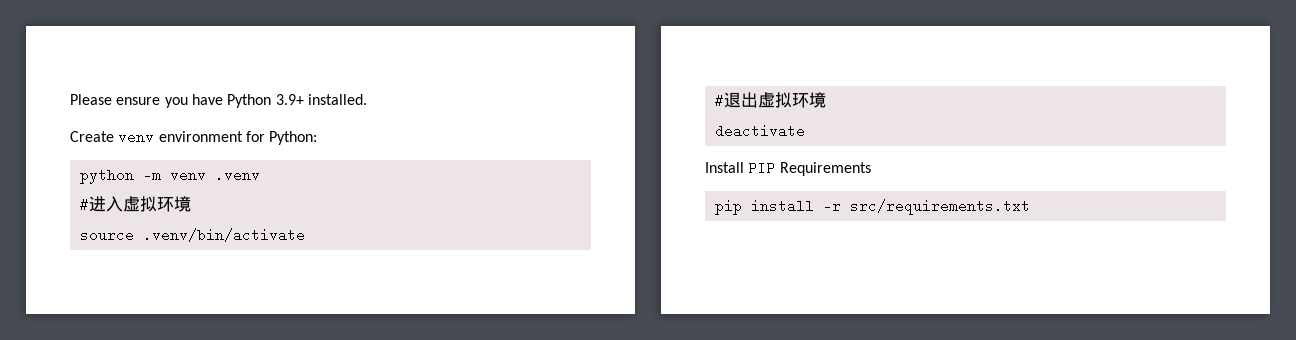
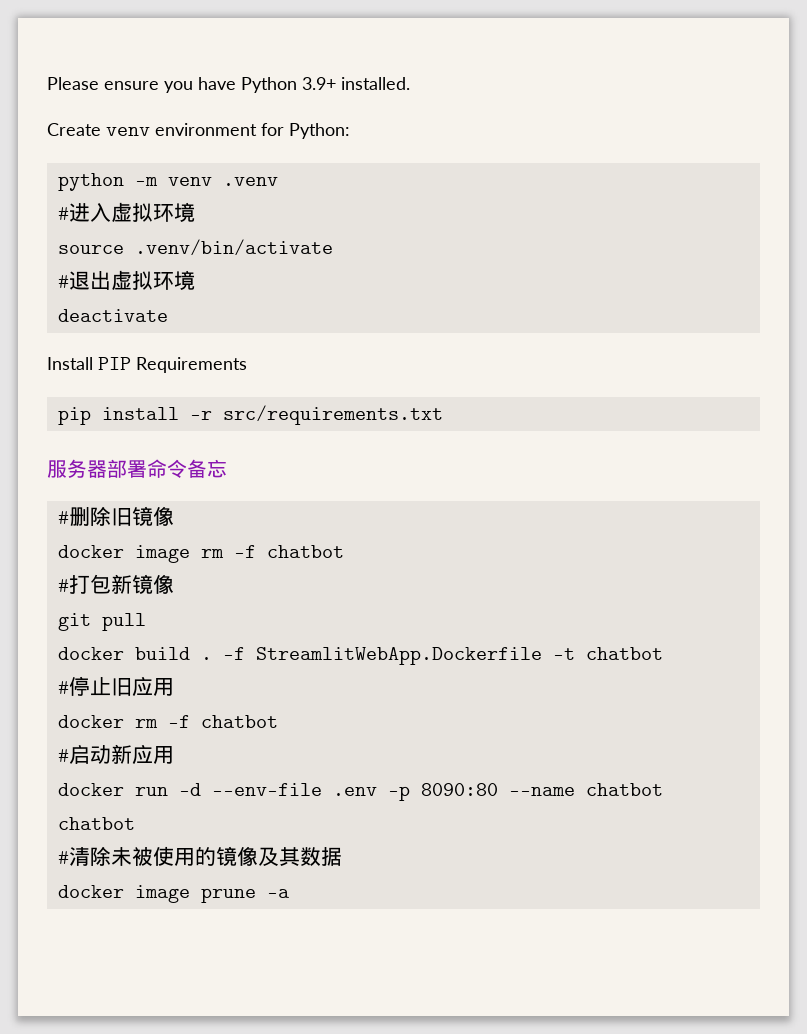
(1030, 207) none -> [47,459,227,478] [57,506,174,526] [57,545,344,563] [57,574,174,594] [57,613,146,631] [57,647,663,665] [57,676,174,696] [57,715,278,728] [57,744,174,764] [57,783,663,801] [57,817,135,830] [57,846,342,866] [57,885,289,903] // 服务器部署命令备忘 // #删除旧镜像 // docker image rm -f chatbot // #打包新镜像 // git pull // docker build . -f StreamlitWebApp.Dockerfile -t chatbot // #停止旧应用 // docker rm -f chatbot // #启动新应用 // docker run -d --env-file .env -p 8090:80 --name chatbot chatbot // #清除未被使用的镜像及其数据 // docker image prune -a

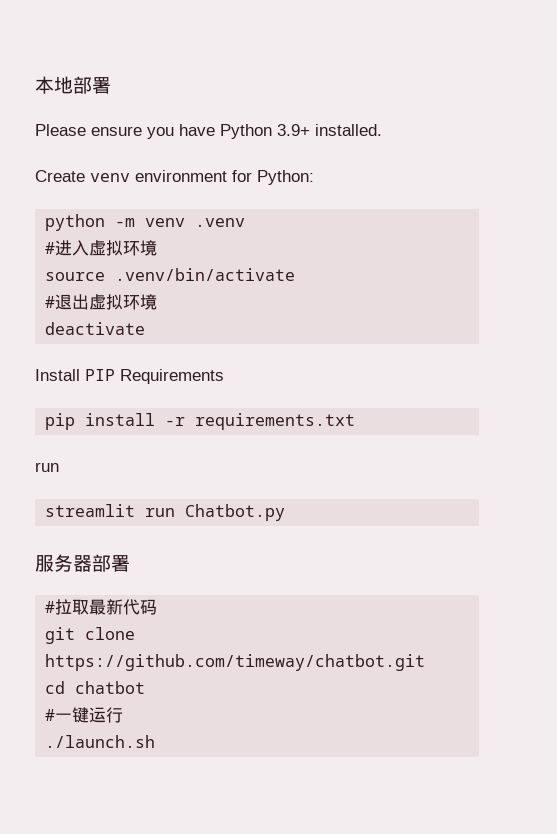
(47, 83) none -> [35,76,111,94] 本地部署 //
[222,405,443,425] src/requirements.txt -> [195,413,356,430] [35,462,59,472] [45,504,286,521] requirements.txt // run // streamlit run Chatbot.py
[147,459,227,478] [57,506,174,526] [57,545,344,563] [57,574,174,594] [57,613,146,631] [57,647,663,665] [57,676,174,696] [57,715,278,728] [57,744,174,764] [57,783,663,801] [57,817,135,830] [57,846,342,866] [57,885,289,903] 命令备忘 // #删除旧镜像 // docker image rm -f chatbot // #打包新镜像 // git pull // docker build . -f StreamlitWebApp.Dockerfile -t chatbot // #停止旧应用 // docker rm -f chatbot // #启动新应用 // docker run -d --env-file .env -p 8090:80 --name chatbot chatbot // #清除未被使用的镜像及其数据 // docker image prune -a -> [45,599,158,615] [45,627,136,644] [45,654,426,671] [45,681,146,694] [45,707,124,723] [45,735,156,748] // #拉取最新代码 // git clone https://github.com/timeway/chatbot.git // cd chatbot // #一键运行 // ./launch.sh

